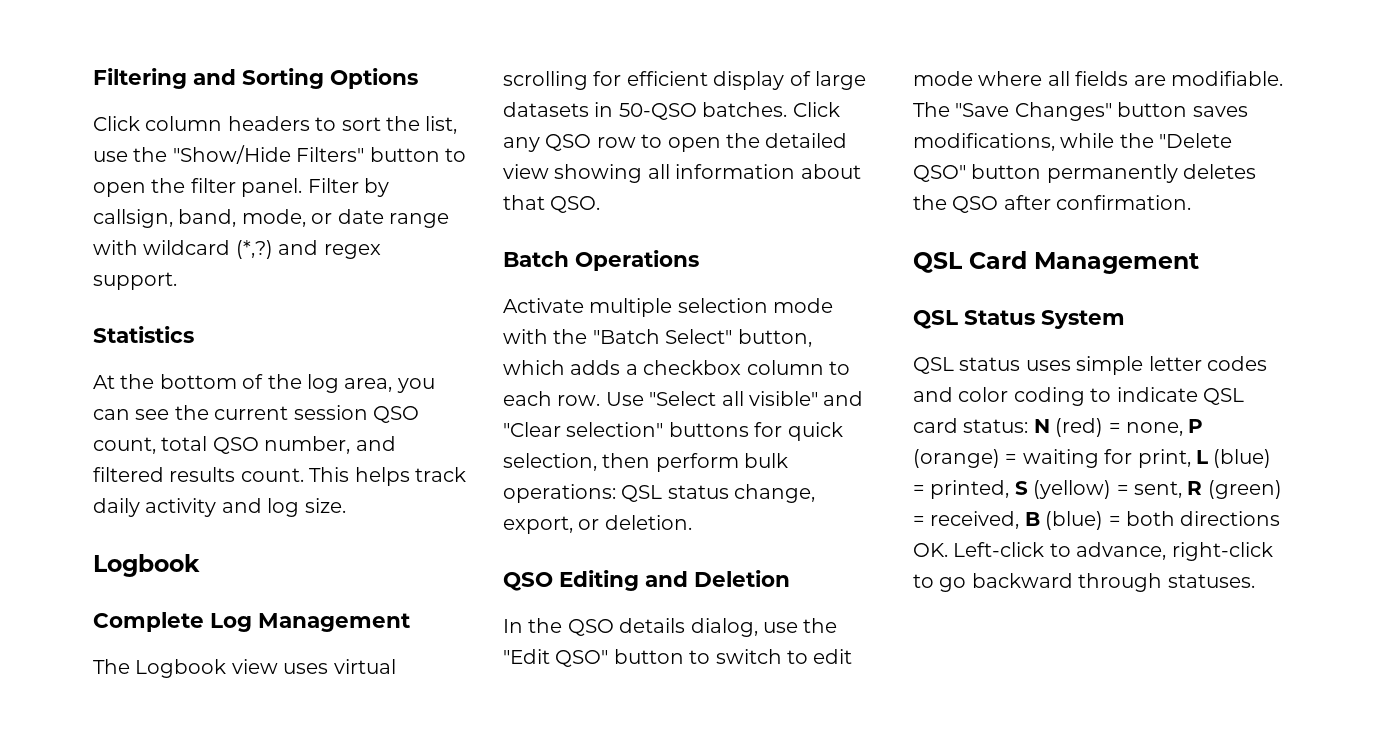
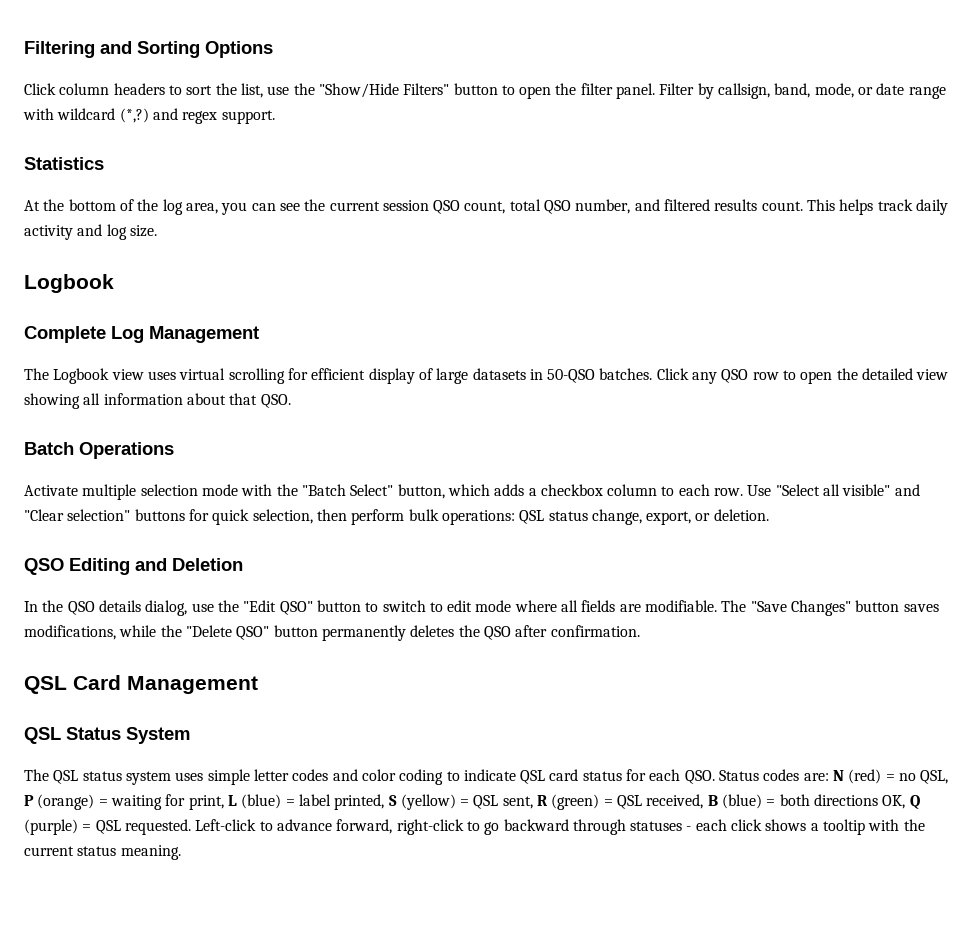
[913,357,1021,374] QSL status -> [24,769,171,785] The QSL status system
[963,419,1029,433] status: -> [582,769,829,784] status for each QSO. Status codes are:
[1126,422,1183,436] none, -> [899,770,949,784] no QSL,
(925, 490) none -> [298,794,331,806] label
(1129, 490) none -> [473,795,499,809] QSL
(925, 521) none -> [617,795,643,809] QSL
[913,542,1167,560] OK. Left-click to advance, -> [882,795,920,809] [24,819,393,835] OK, Q (purple) = QSL requested. Left-click to advance forward,
[1167,574,1255,588] statuses. -> [630,819,925,835] [24,845,181,860] statuses - each click shows a tooltip with the current status meaning.

